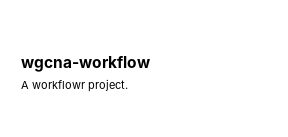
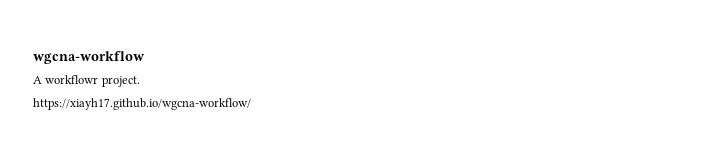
(128, 85) none -> [33,98,251,110] // https://xiayh17.github.io/wgcna-workflow/

